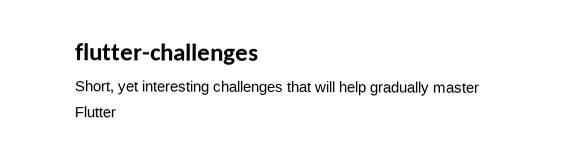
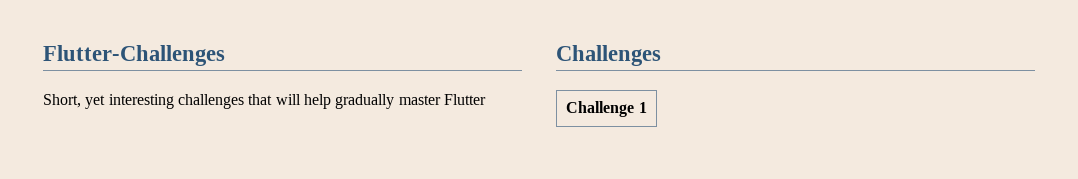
[75,43,259,65] flutter-challenges -> [43,45,225,66] Flutter-Challenges
(116, 112) none -> [556,45,661,66] [566,101,647,117] // Challenges // Challenge 1

